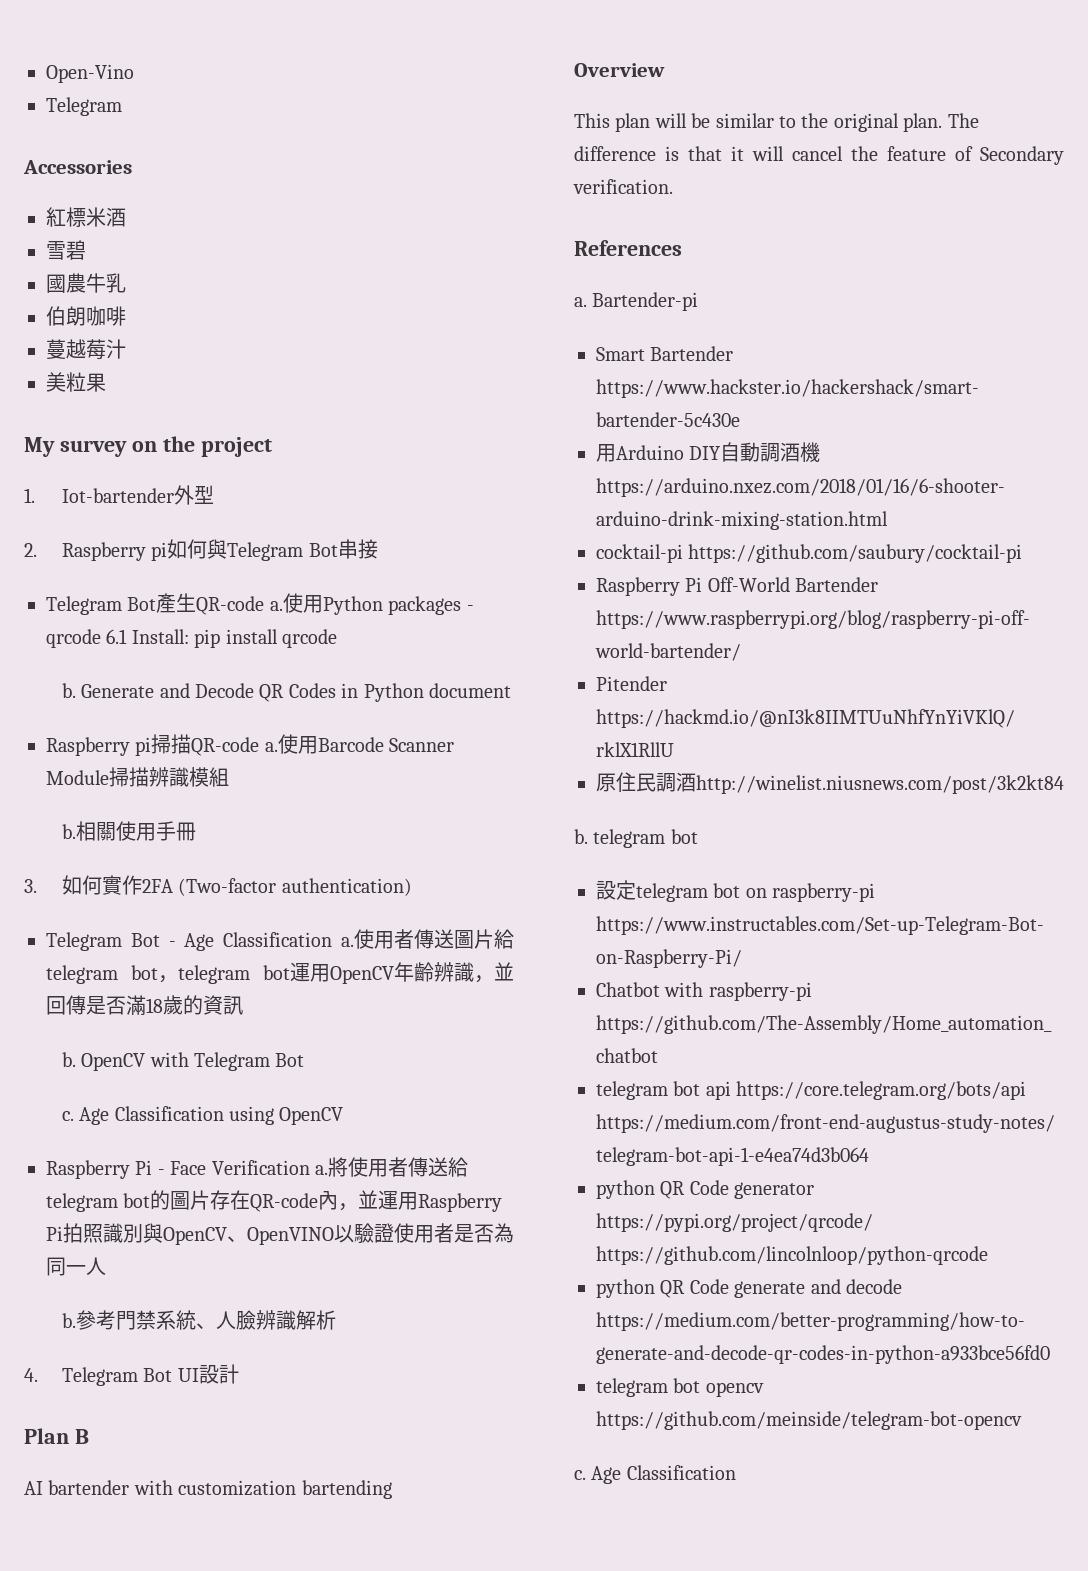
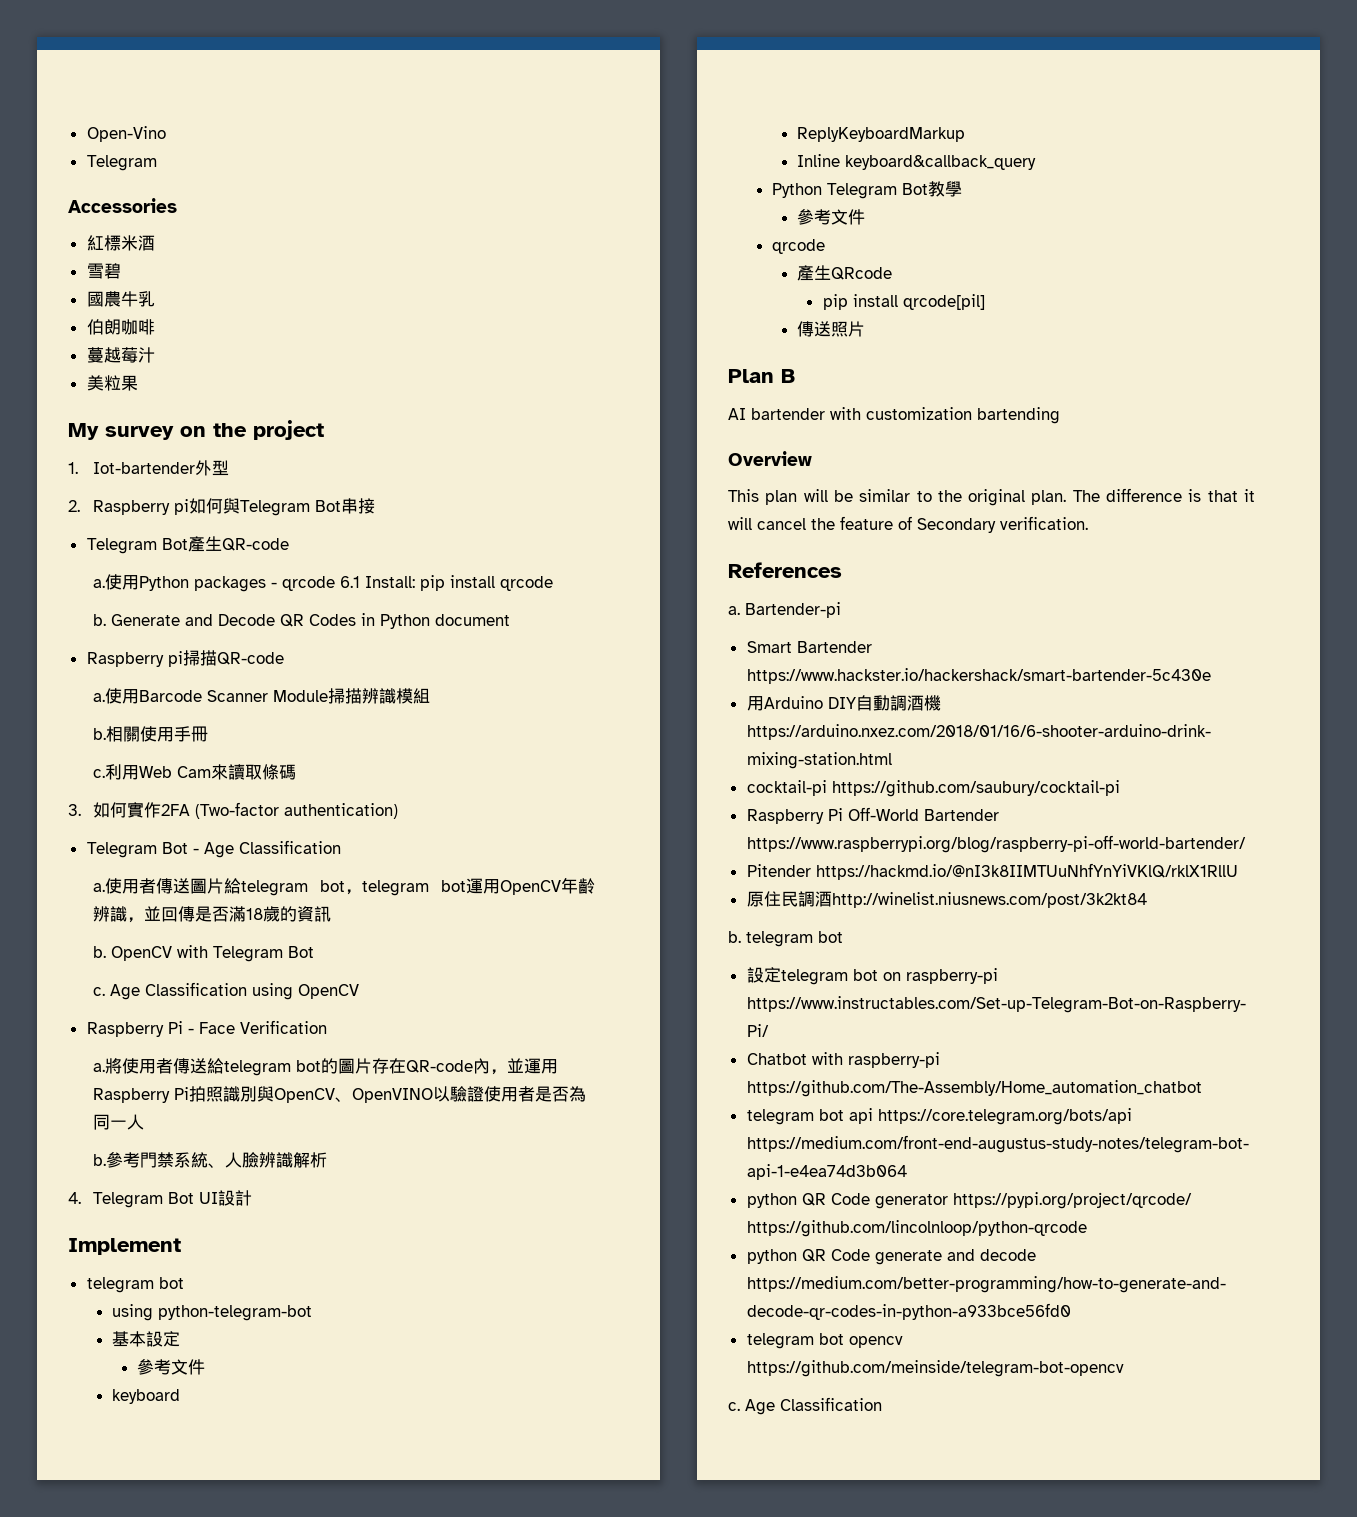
(265, 605) none -> (289, 544) //
(260, 746) none -> (284, 658) //
(196, 831) none -> [93,764,297,780] // c.利用Web Cam來讀取條碼
(333, 939) none -> (341, 847) //
(310, 1167) none -> (327, 1027) //
(239, 1374) none -> [68,1238,181,1255] [86,1277,184,1293] [112,1304,313,1321] [112,1331,181,1347] [137,1358,206,1375] [112,1389,181,1404] [797,127,966,142] [797,154,1037,170] [772,181,963,199] [797,208,866,225] [772,239,826,254] [797,265,893,281] [822,294,985,310] [797,321,866,337] // Implement // telegram bot // using python-telegram-bot // 基本設定 // 參考文件 // keyboard // ReplyKeyboardMarkup // Inline keyboard&callback_query // Python Telegram Bot教學 // 參考文件 // qrcode // 產生QRcode // pip install qrcode[pil] // 傳送照片

